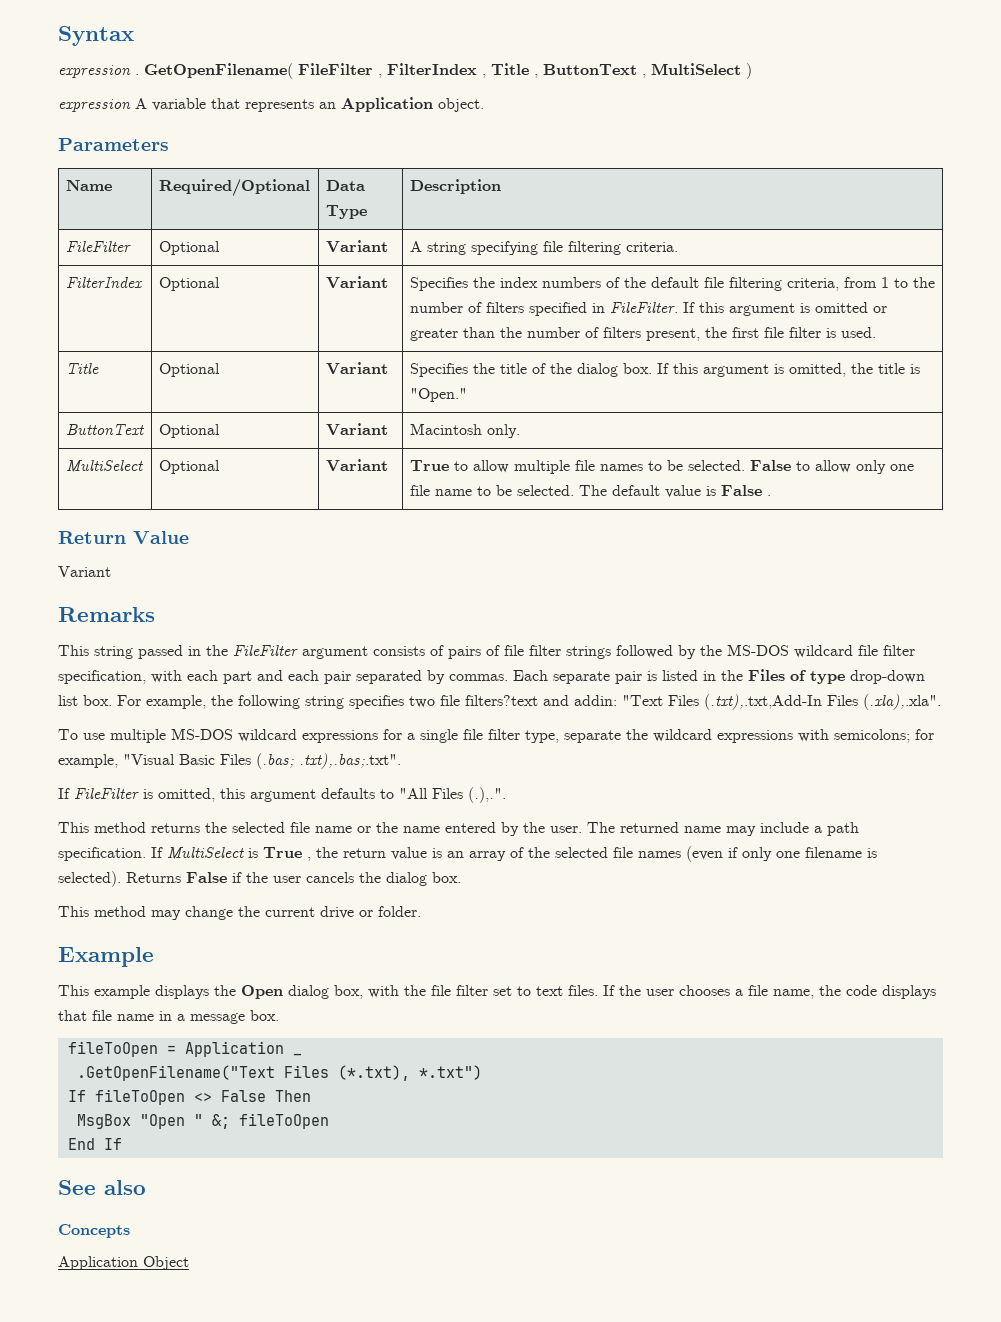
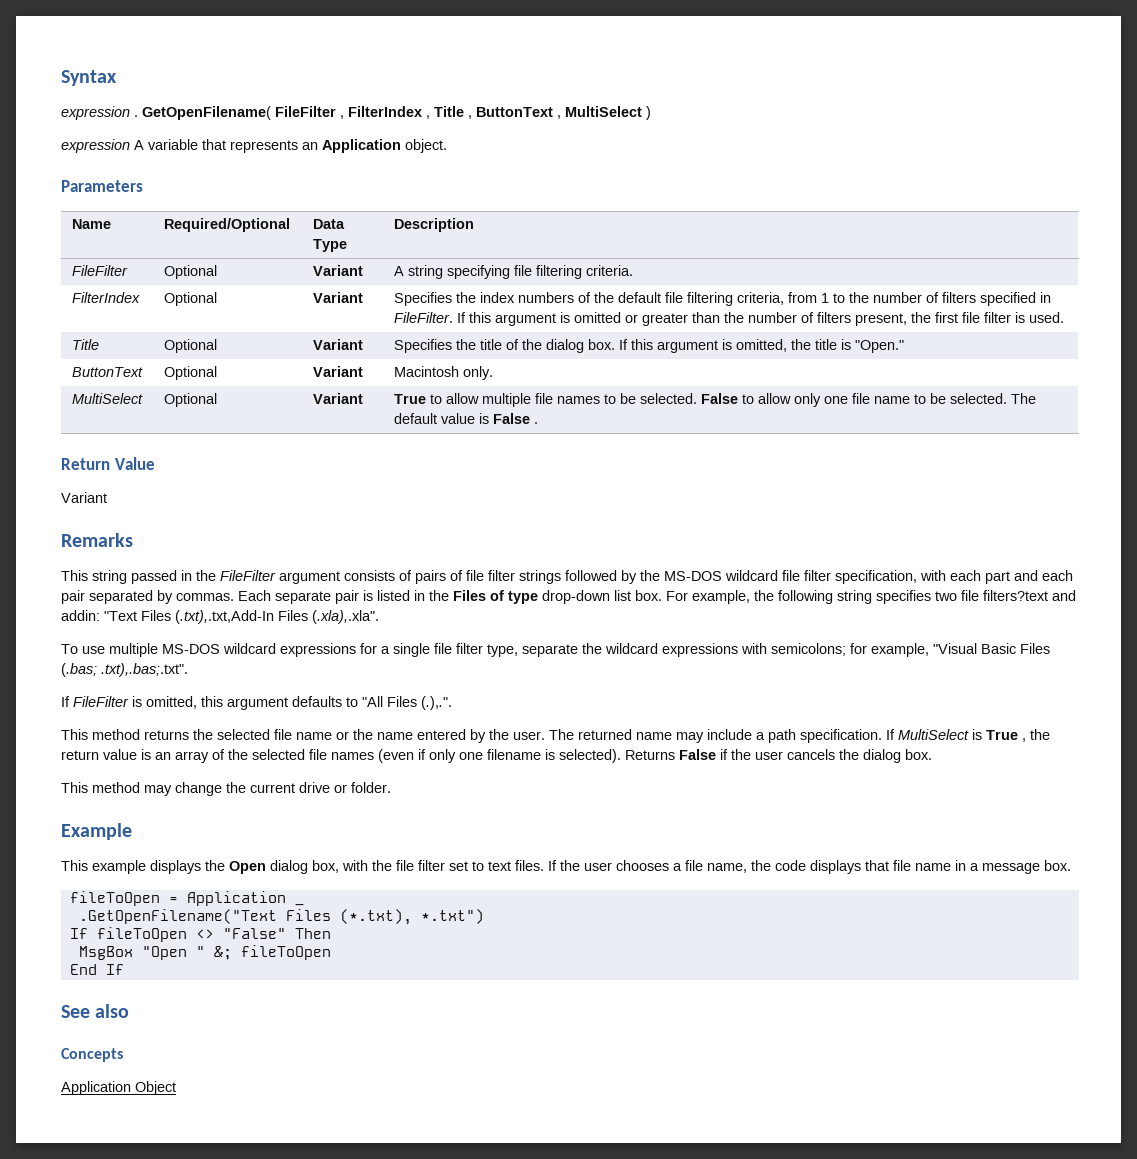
[220,1090,266,1102] False -> [222,928,286,939] "False"

